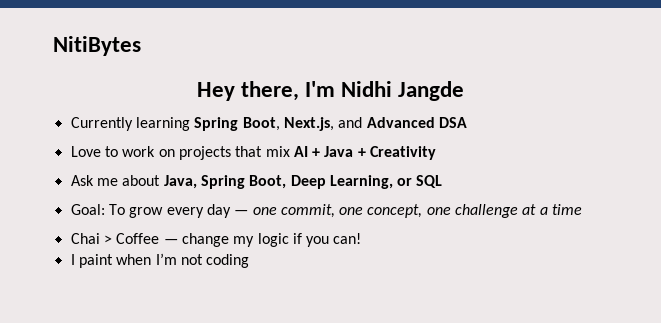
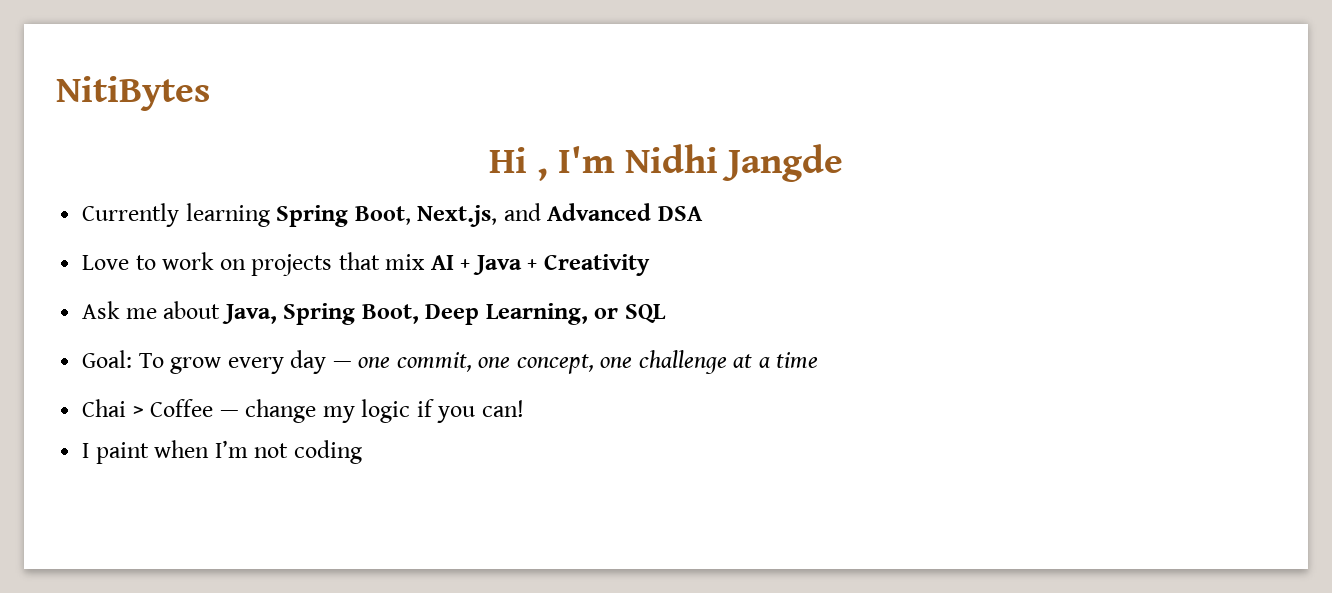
[196,81,299,101] Hey there, -> [488,147,548,181] Hi ,

